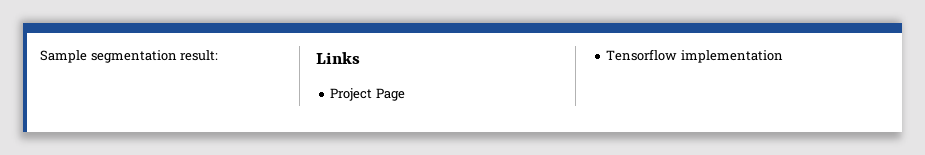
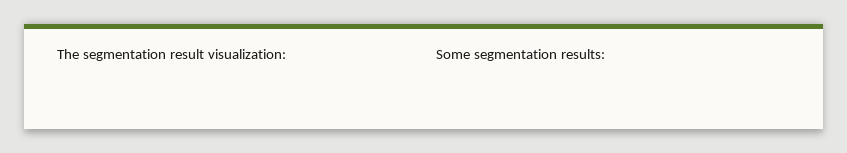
[40,50,219,63] [316,52,360,64] [330,88,405,101] [606,49,783,63] Sample segmentation result: // Links // Project Page // Tensorflow implementation -> [57,49,286,61] [436,49,605,61] The segmentation result visualization: // Some segmentation results:

